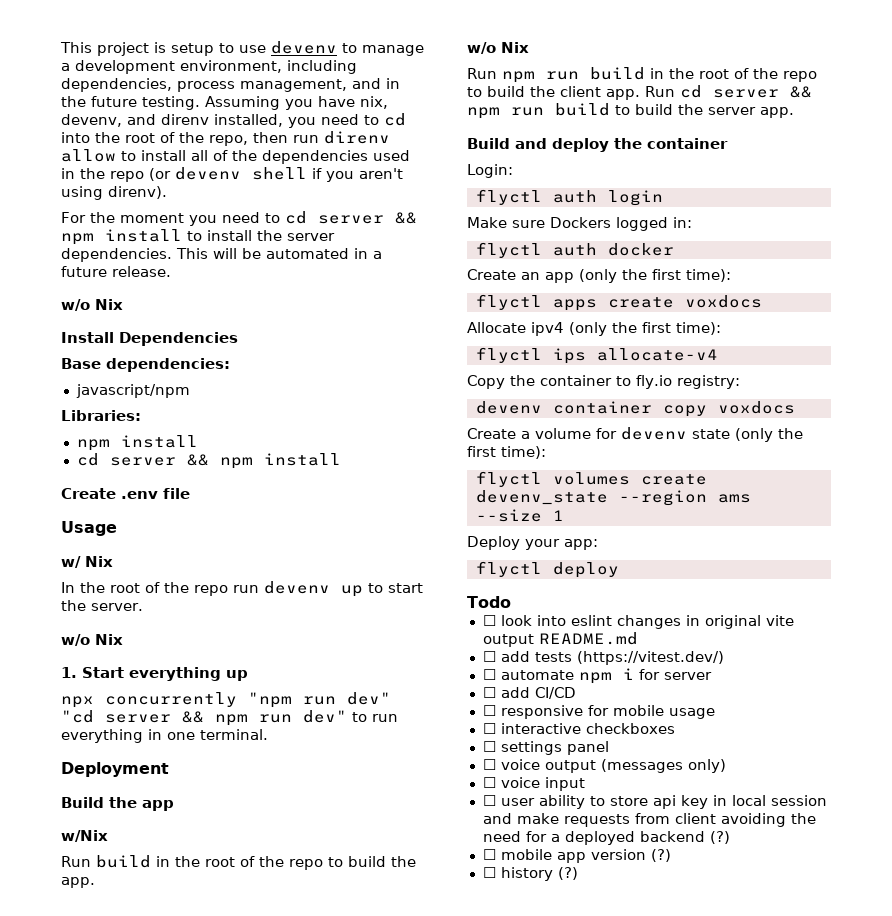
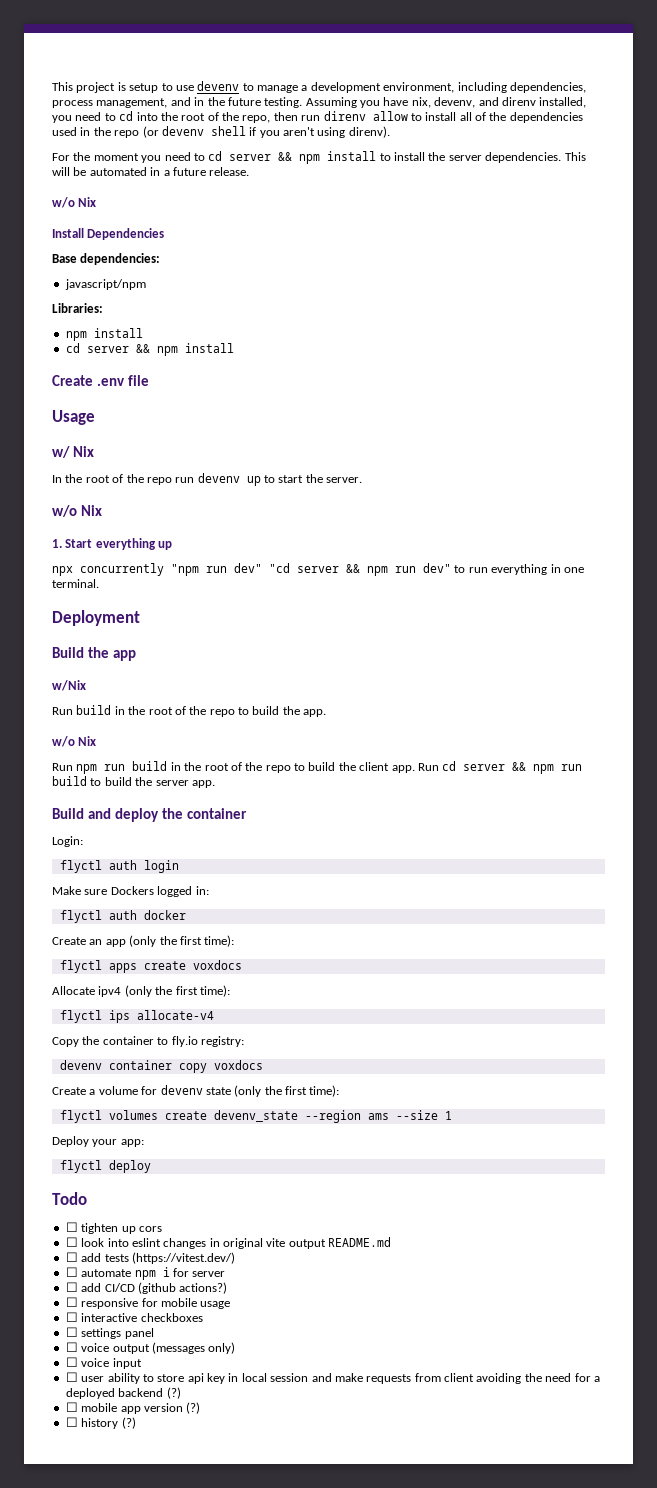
(511, 602) none -> [65,1222,162,1234] // ☐ tighten up cors
(576, 693) none -> [137,1282,228,1294] (github actions?)

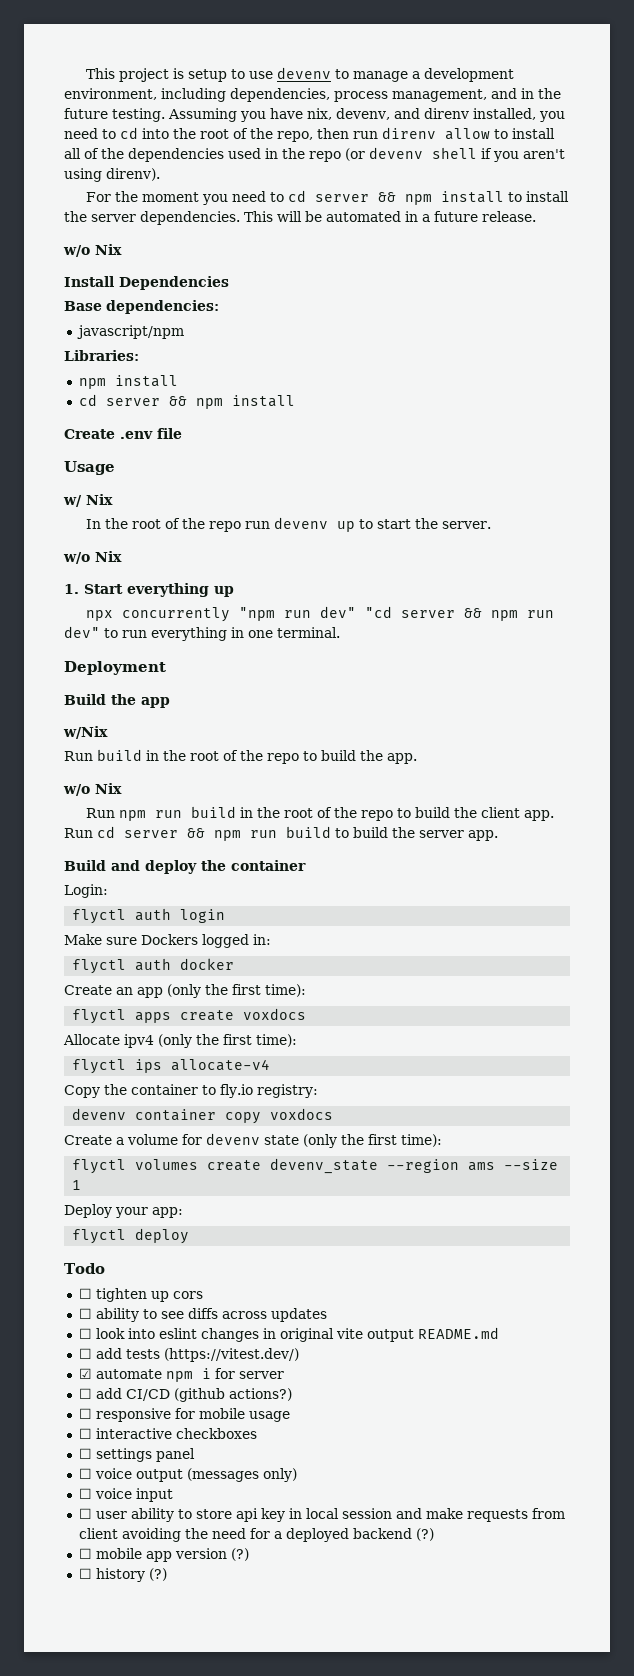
(162, 1229) none -> [78,1308,327,1322] // ☐ ability to see diffs across updates
[65,1267,78,1277] ☐ -> [78,1368,92,1379] ☑

